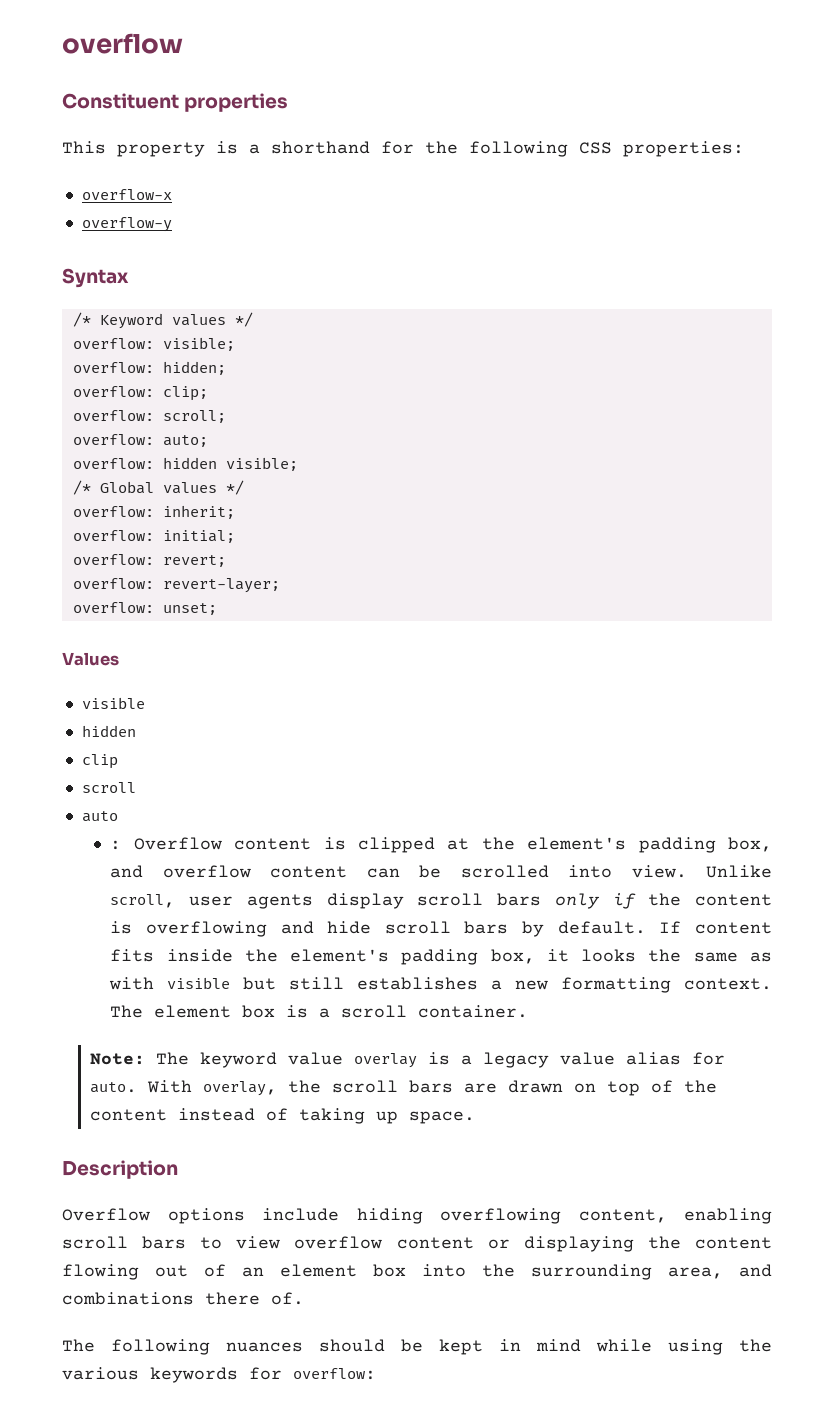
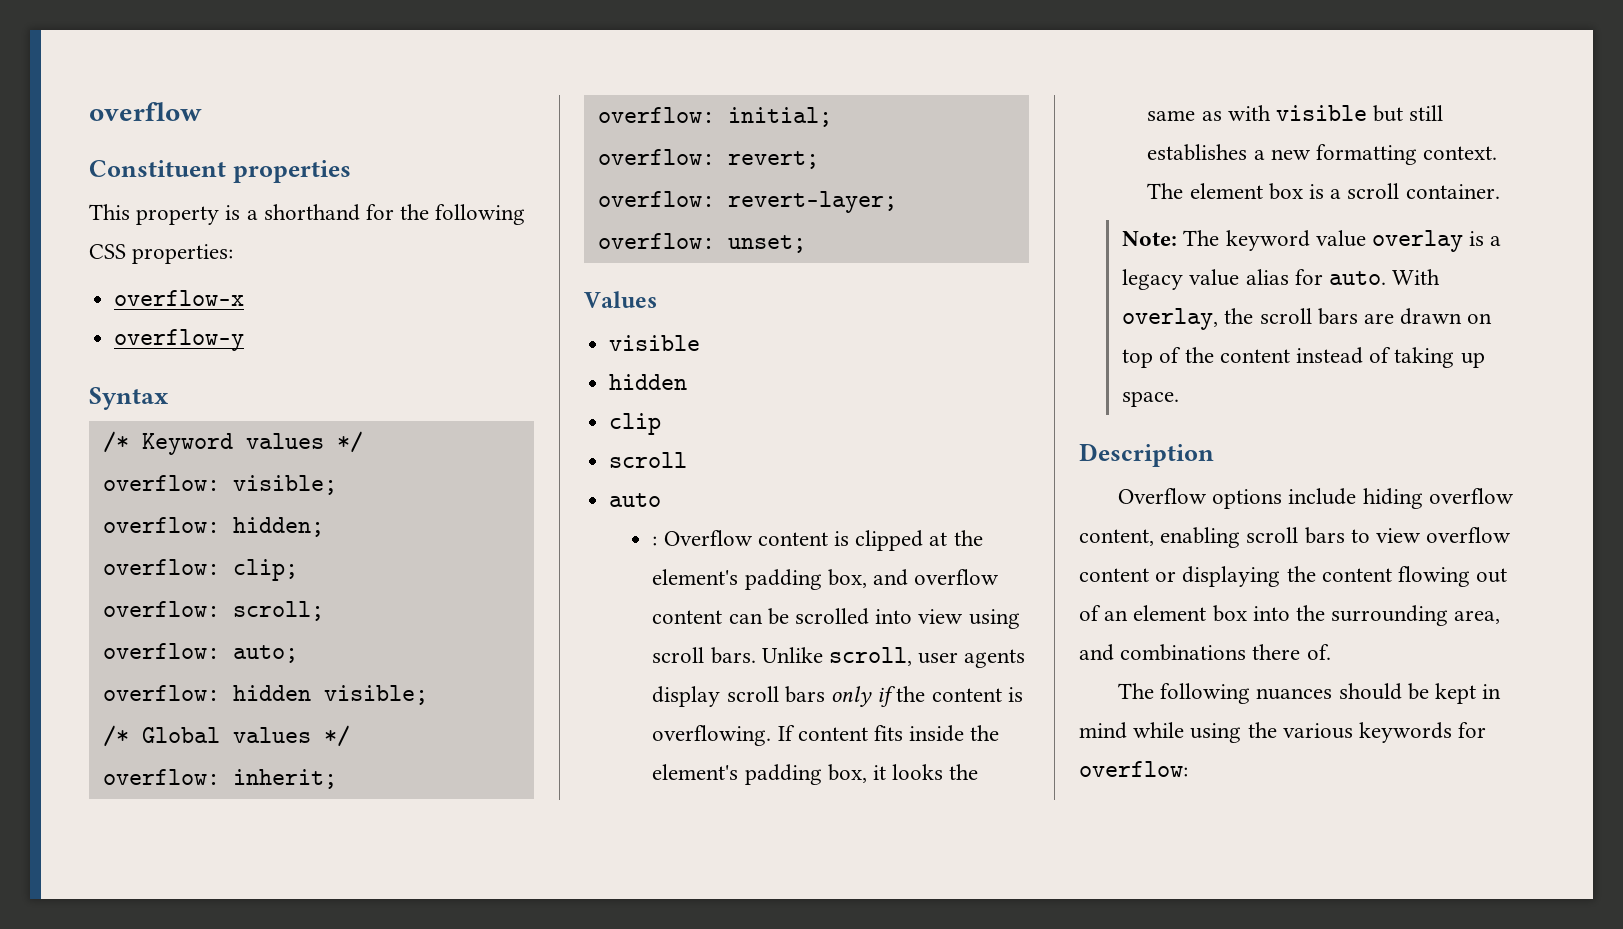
[631,865,687,878] view. -> [918,609,1020,629] [652,647,756,664] view using scroll bars.
[145,921,646,937] overflowing and hide scroll bars by default. -> [652,725,772,746] overflowing.
[440,1208,561,1224] overflowing -> [1428,488,1514,504] overflow

